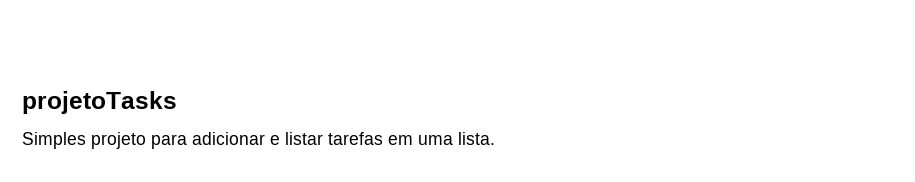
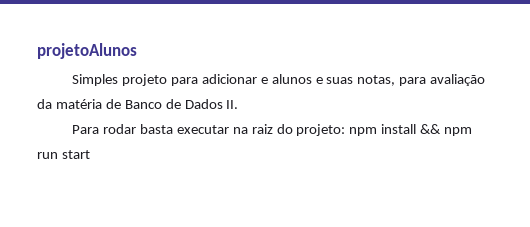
[22,91,177,114] projetoTasks -> [37,43,137,59] projetoAlunos
[285,132,495,145] listar tarefas em uma lista. -> [271,74,486,86] [37,99,239,109] [72,124,473,136] [37,150,90,159] alunos e suas notas, para avaliação da matéria de Banco de Dados II. // Para rodar basta executar na raiz do projeto: npm install && npm run start

